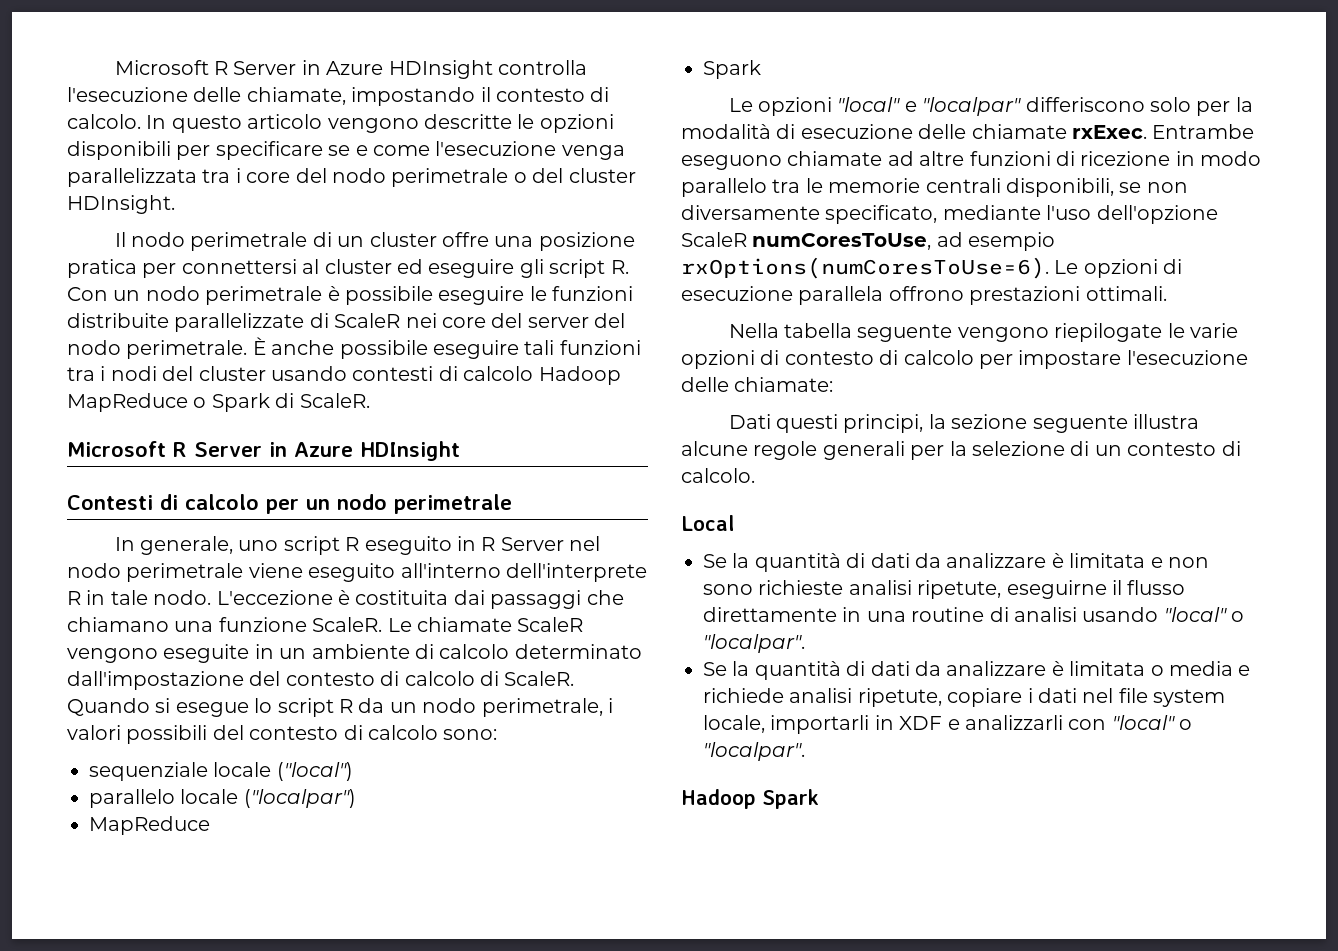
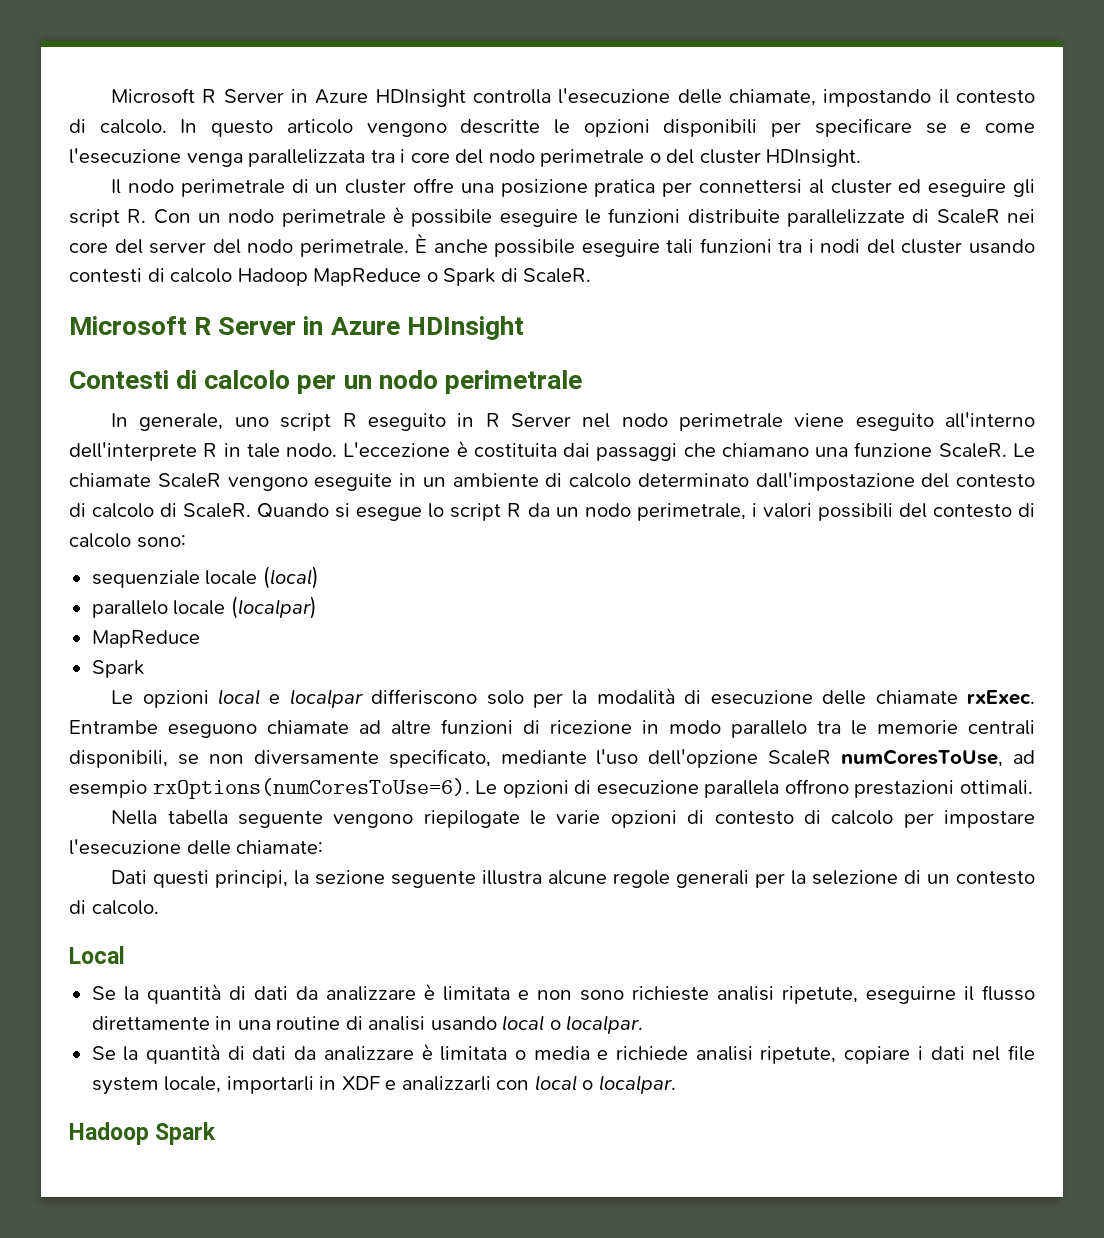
[276,762,353,781] ("local") -> [262,566,319,589] (local)
[243,789,356,808] ("localpar") -> [230,596,317,619] (localpar)
[837,97,1022,116] "local" e "localpar" -> [217,689,363,708] local e localpar
[1163,607,1245,622] [703,634,805,653] "local" o "localpar". -> [502,1015,644,1034] local o localpar.
[1111,715,1193,730] [703,742,805,761] "local" o "localpar". -> [534,1075,676,1094] local o localpar.

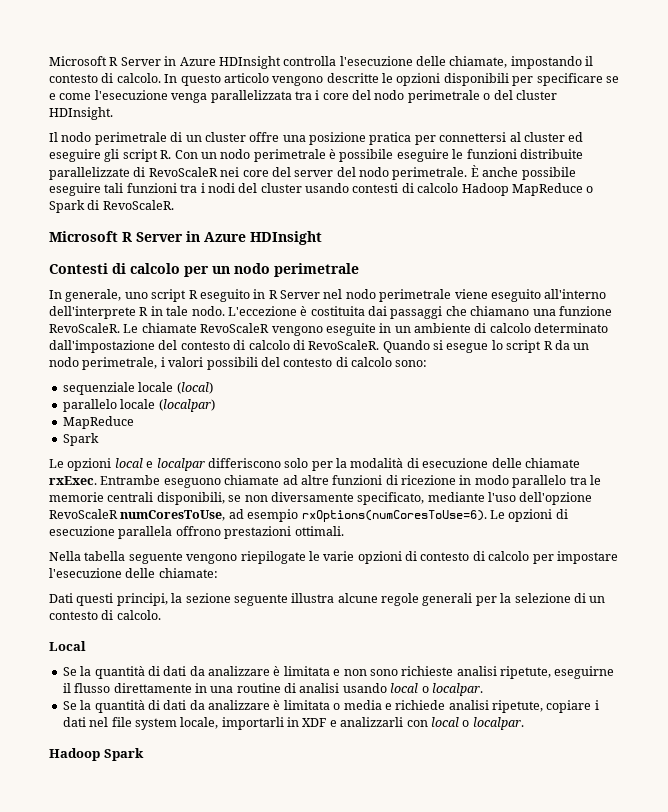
[936,209,1000,224] ScaleR -> [148,167,218,177] RevoScaleR
[523,268,592,283] ScaleR. -> [102,200,174,210] RevoScaleR.
[938,443,1007,458] ScaleR. -> [49,323,120,333] RevoScaleR.
[157,473,221,488] ScaleR -> [200,323,270,333] RevoScaleR
[183,503,252,518] ScaleR. -> [308,340,380,350] RevoScaleR.
[768,750,832,765] ScaleR -> [49,509,118,519] RevoScaleR

